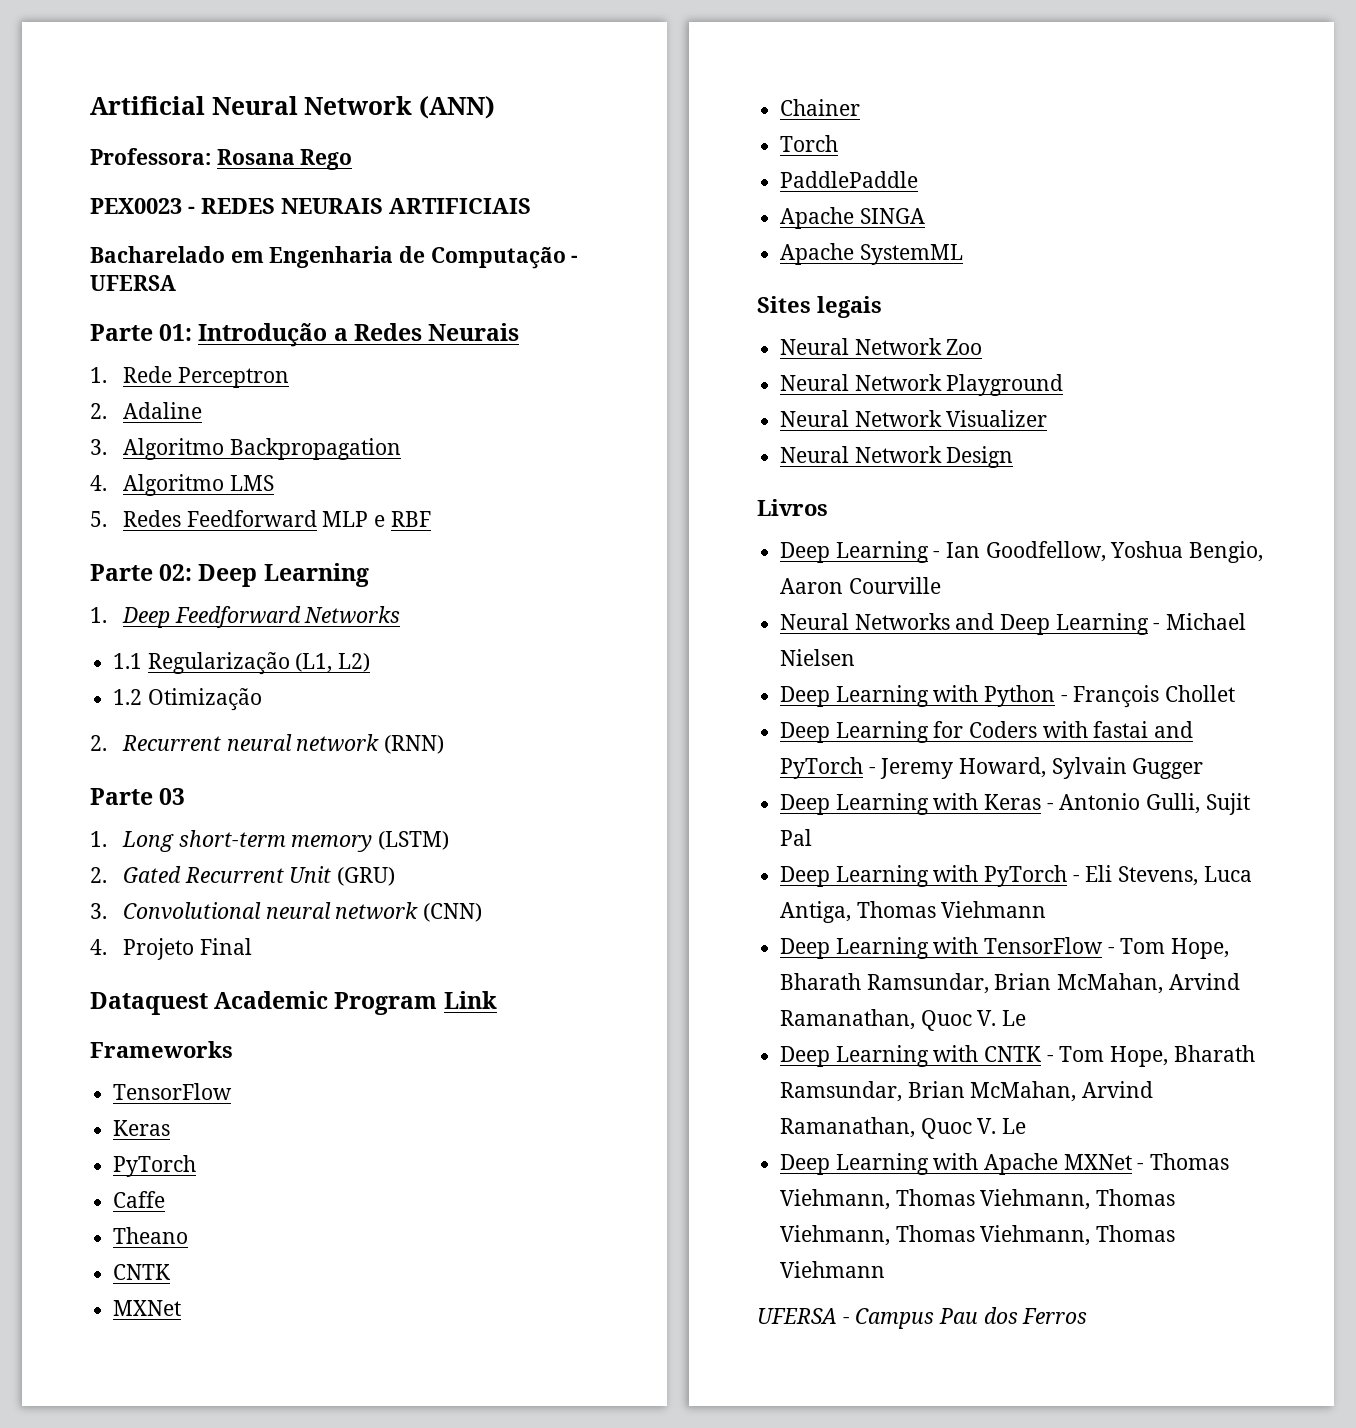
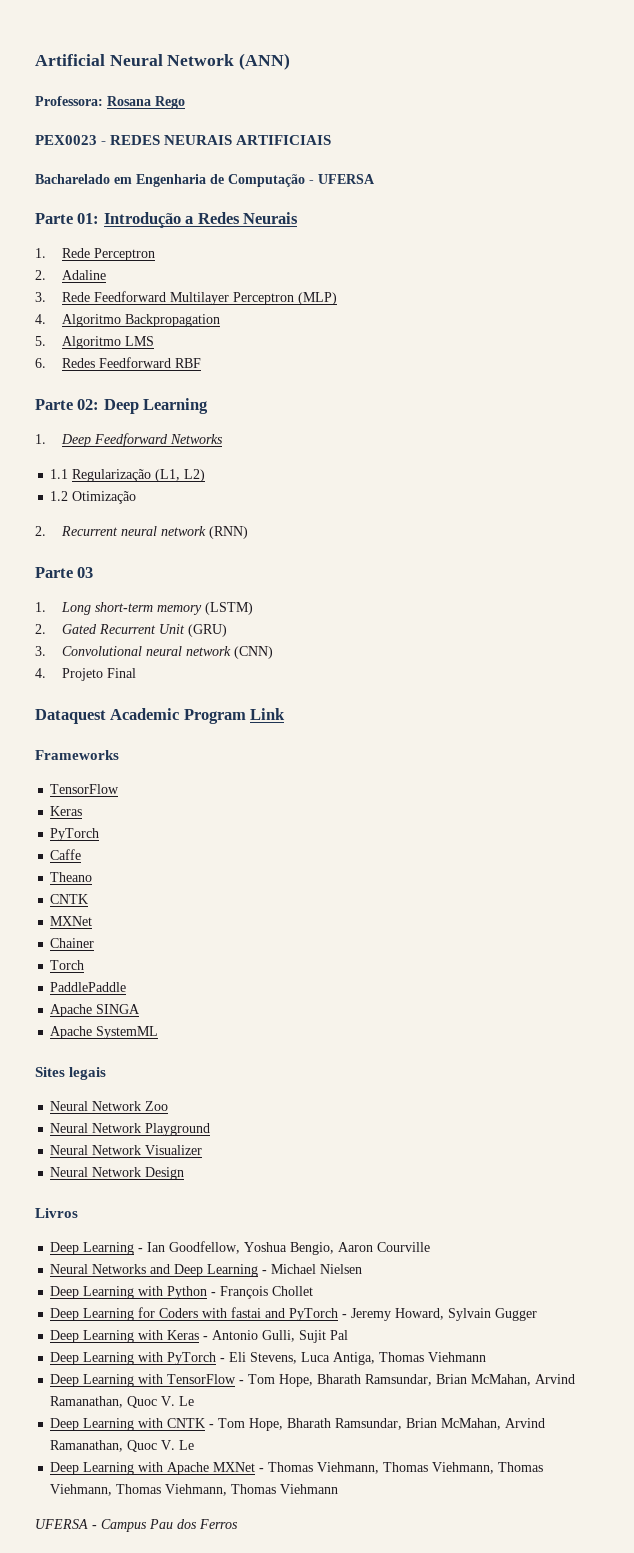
(107, 447) none -> [62,291,338,305] [35,314,46,324] Rede Feedforward Multilayer Perceptron (MLP) // 4.
[90,475,107,491] 4. -> [35,336,46,346] 5.
[90,511,107,527] 5. -> [35,358,46,368] 6.
[322,511,385,527] MLP e -> (172, 362) none

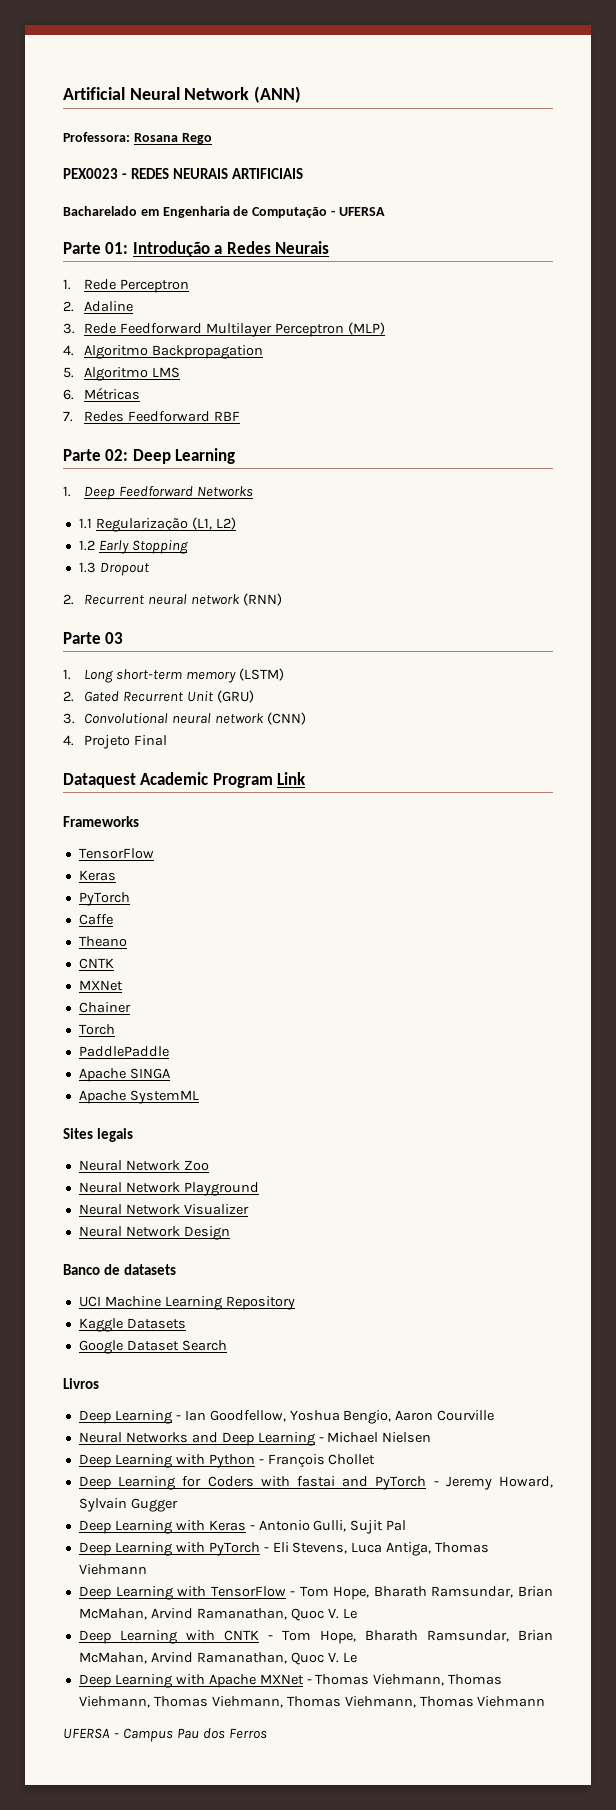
(46, 363) none -> [84,387,141,400] [63,411,73,422] Métricas // 7.
[72,491,137,504] Otimização -> [98,540,188,554] [78,562,150,576] Early Stopping // 1.3 Dropout
(185, 1173) none -> [63,1264,177,1275] [78,1296,295,1310] [78,1318,186,1332] [78,1340,227,1354] // Banco de datasets // UCI Machine Learning Repository // Kaggle Datasets // Google Dataset Search

